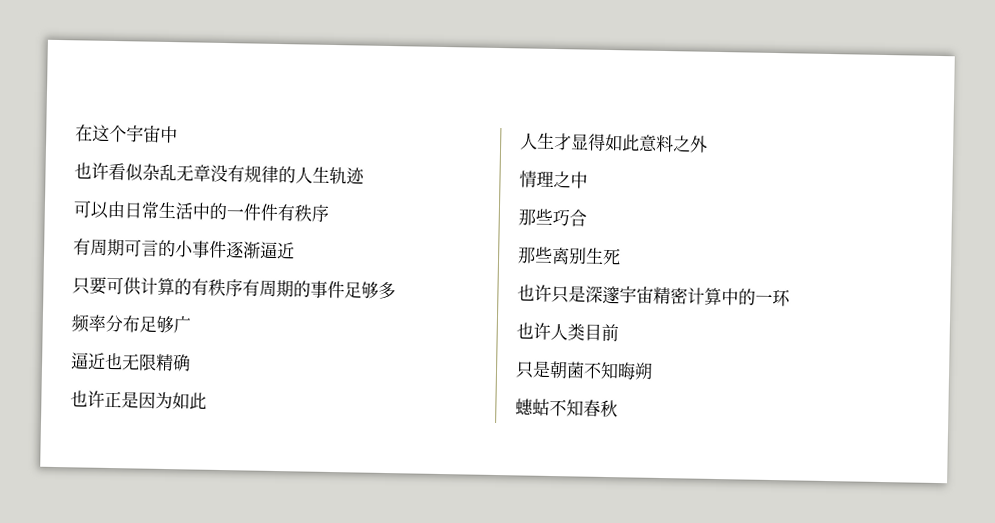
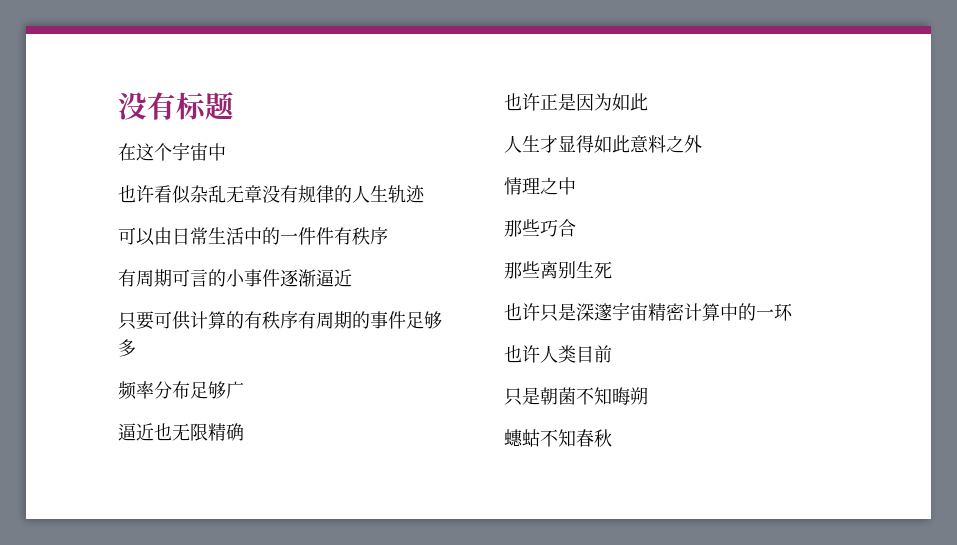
(75, 133) none -> [118,91,234,120] 没有标题 //

